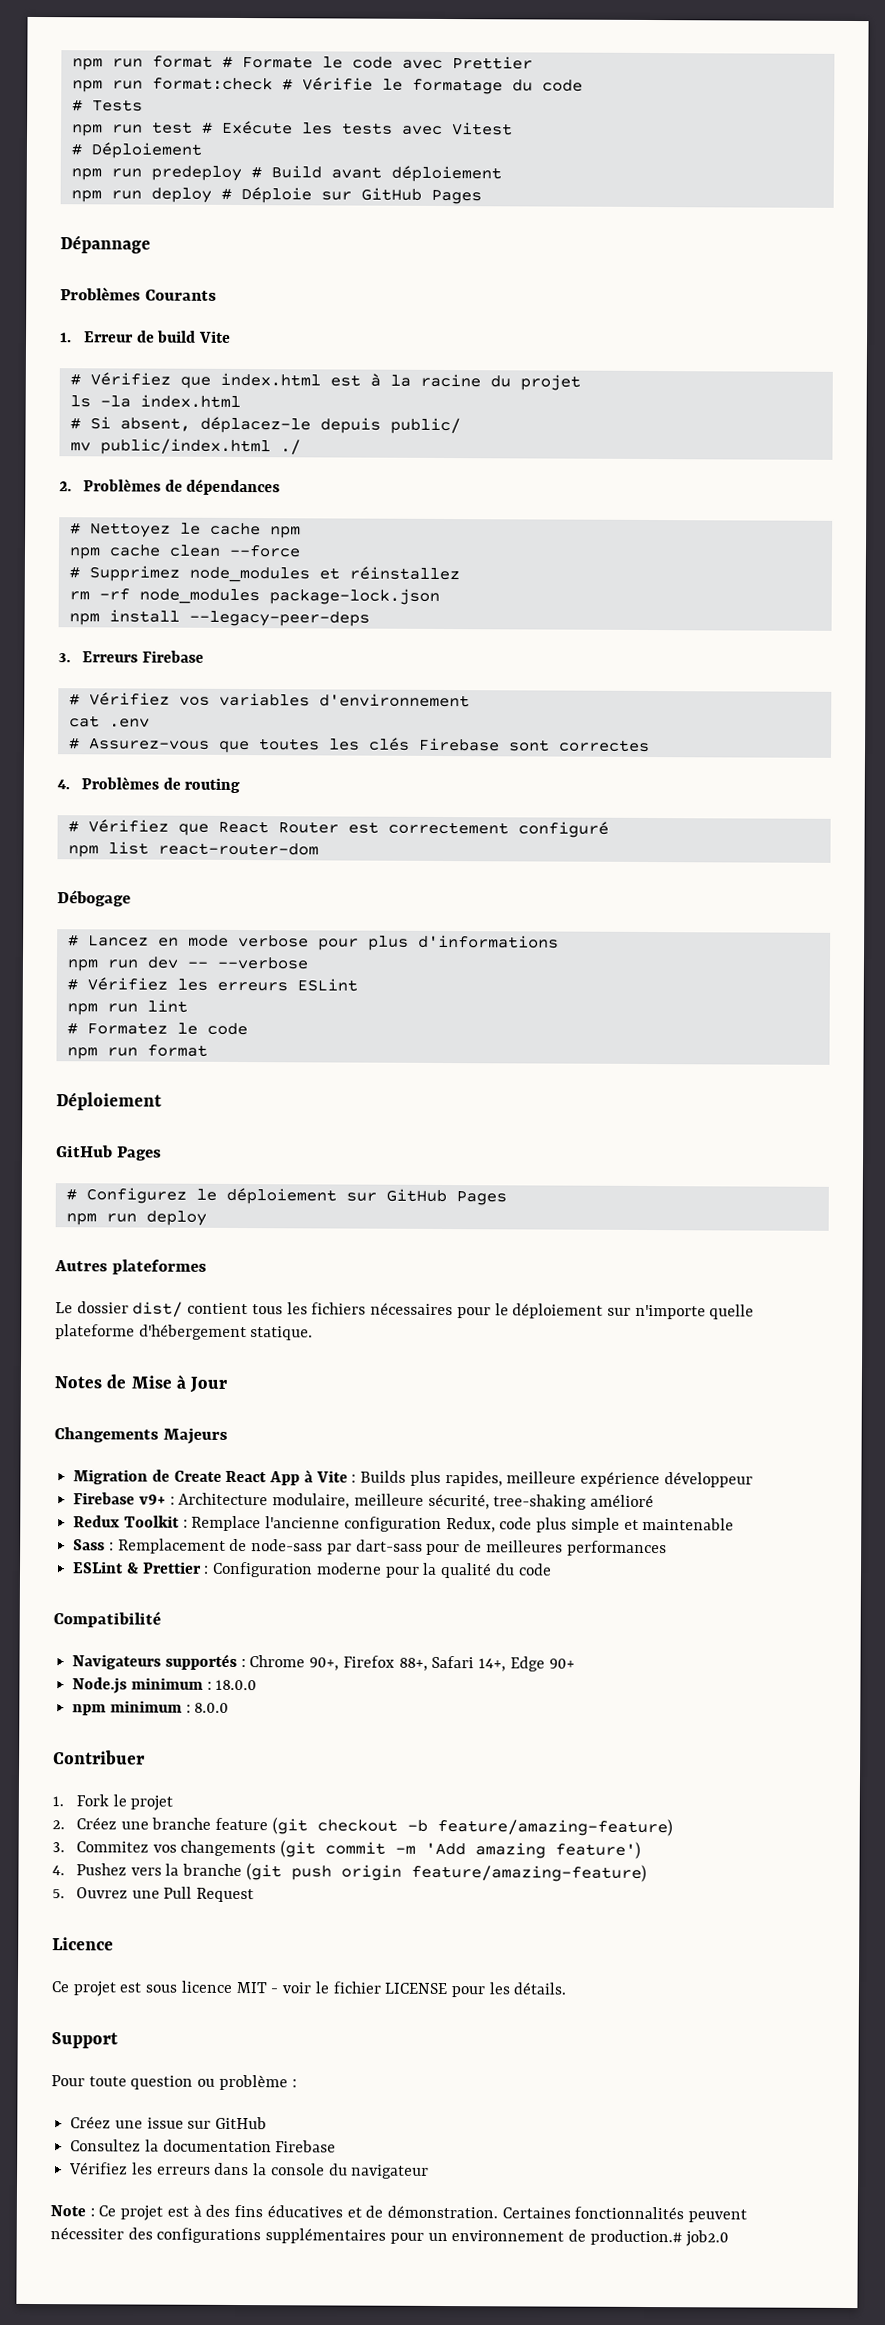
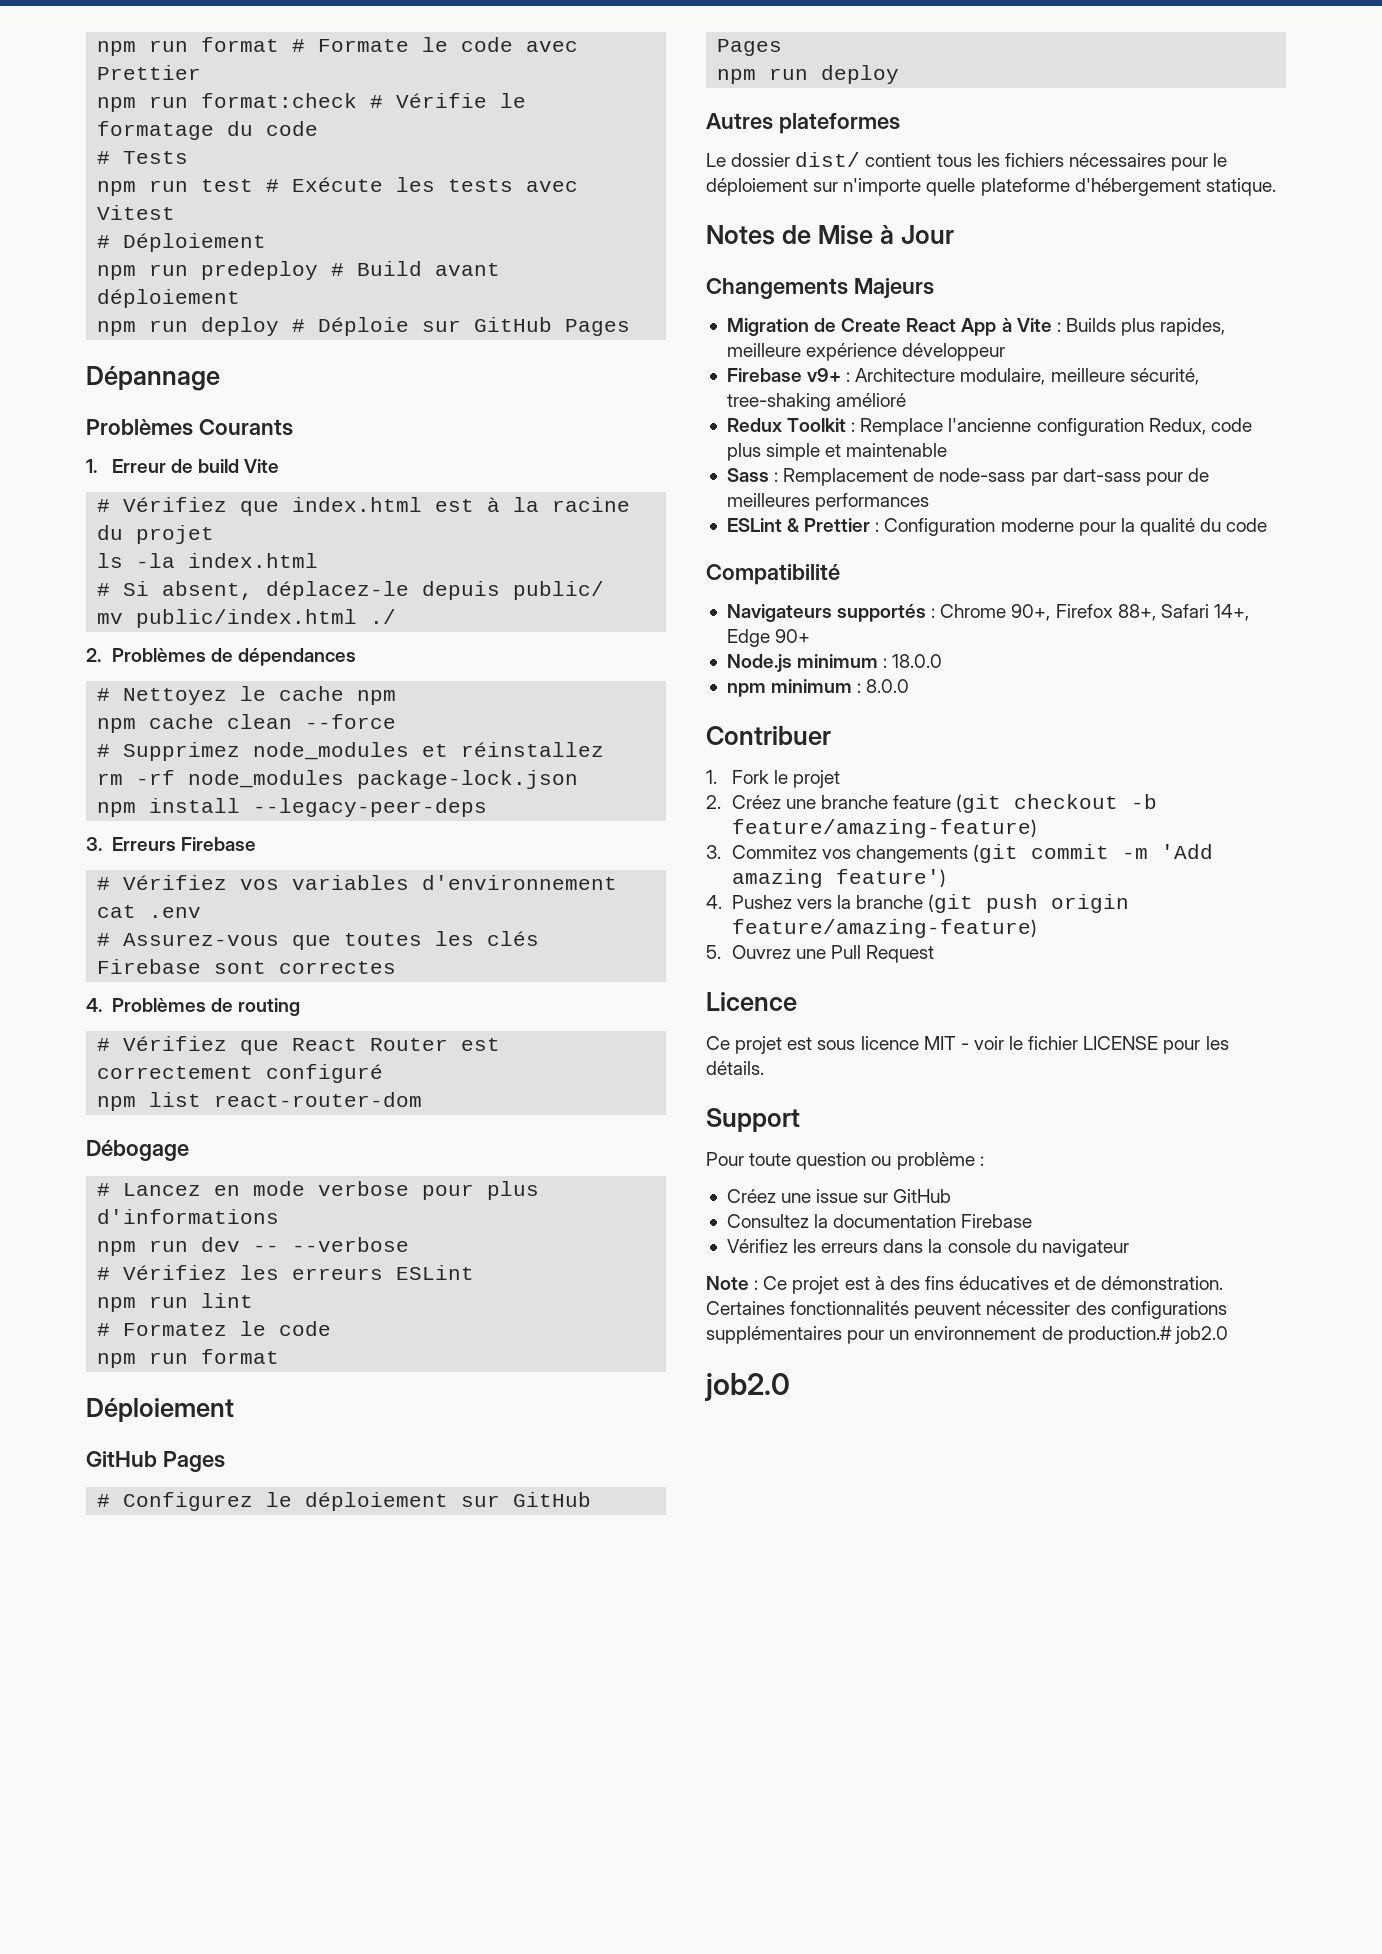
(729, 2238) none -> [705,1373,790,1401] // job2.0

